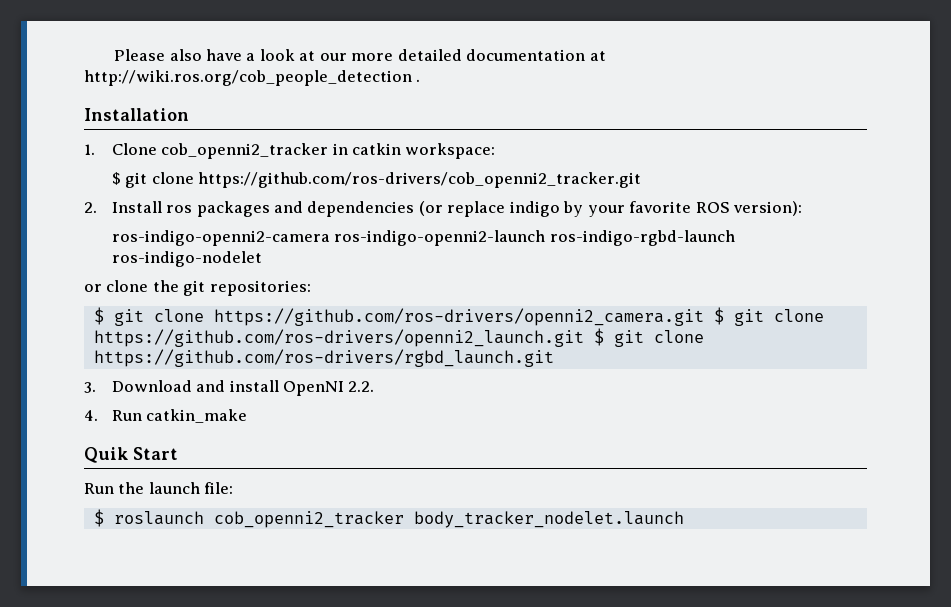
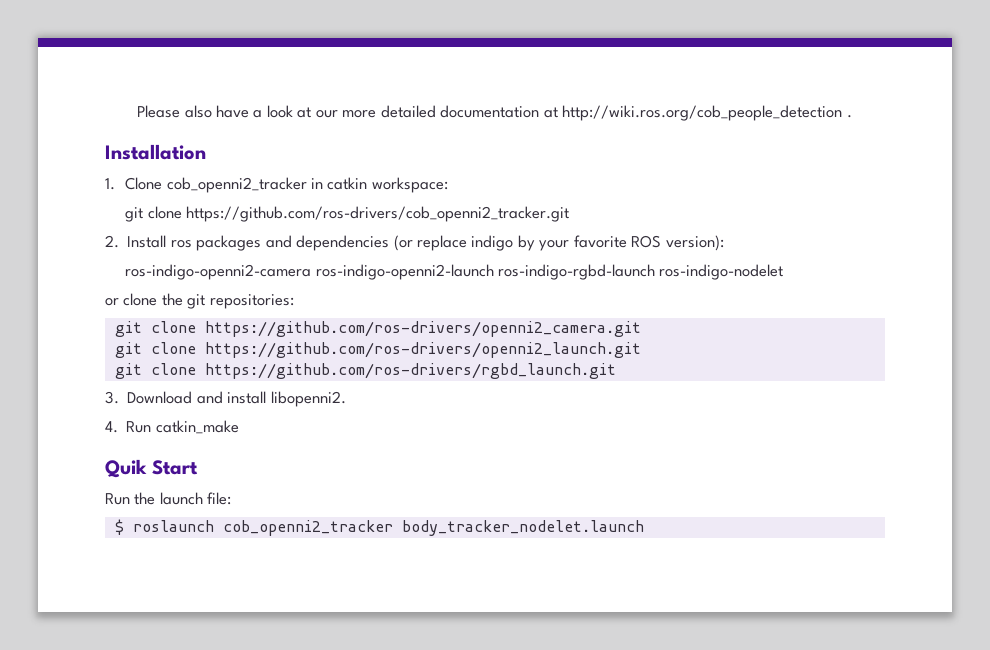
[111,172,121,185] $ -> (448, 185) none
[93,307,104,325] $ -> (294, 301) none
[713,307,724,325] $ -> (641, 329) //
[593,328,604,346] $ -> (641, 350) //
[282,381,375,396] OpenNI 2.2. -> [270,391,346,407] libopenni2.

